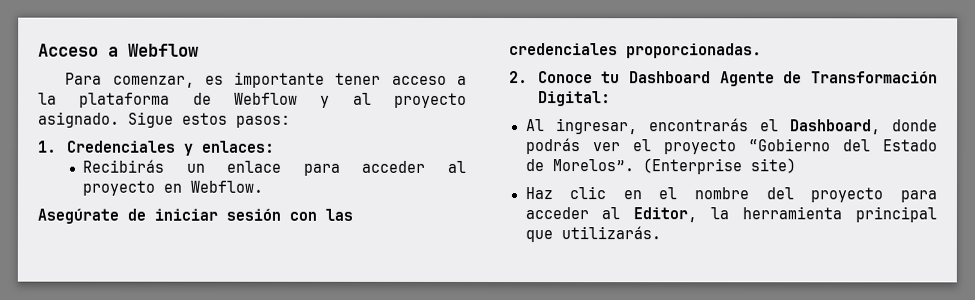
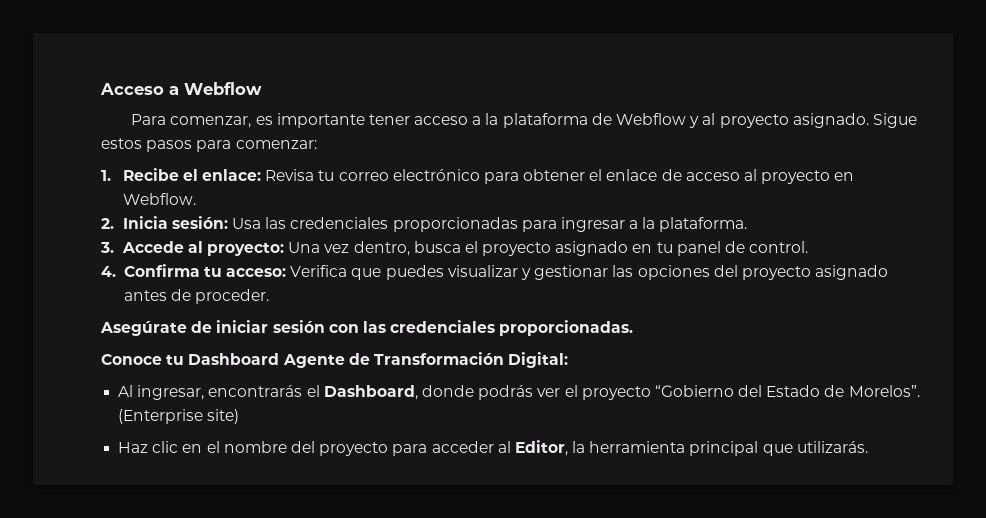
[236,115,291,128] [37,140,275,156] [82,159,466,176] [82,180,264,196] pasos: // 1. Credenciales y enlaces: // Recibirás un enlace para acceder al proyecto en Webflow. -> [146,140,317,152] [101,168,855,184] [122,193,196,205] [101,216,748,232] [100,241,809,256] [101,264,889,280] [123,289,270,304] pasos para comenzar: // 1. Recibe el enlace: Revisa tu correo electrónico para obtener el enlace de acceso al proyecto en Webflow. // 2. Inicia sesión: Usa las credenciales proporcionadas para ingresar a la plataforma. // 3. Accede al proyecto: Una vez dentro, busca el proyecto asignado en tu panel de control. // 4. Confirma tu acceso: Verifica que puedes visualizar y gestionar las opciones del proyecto asignado antes de proceder.
[509,71,528,84] 2. -> (634, 328) none

